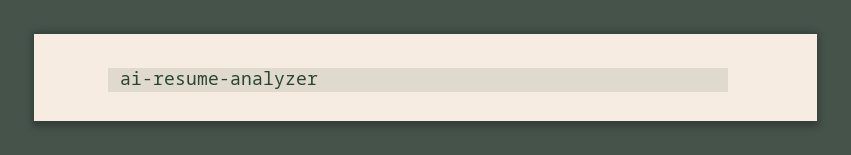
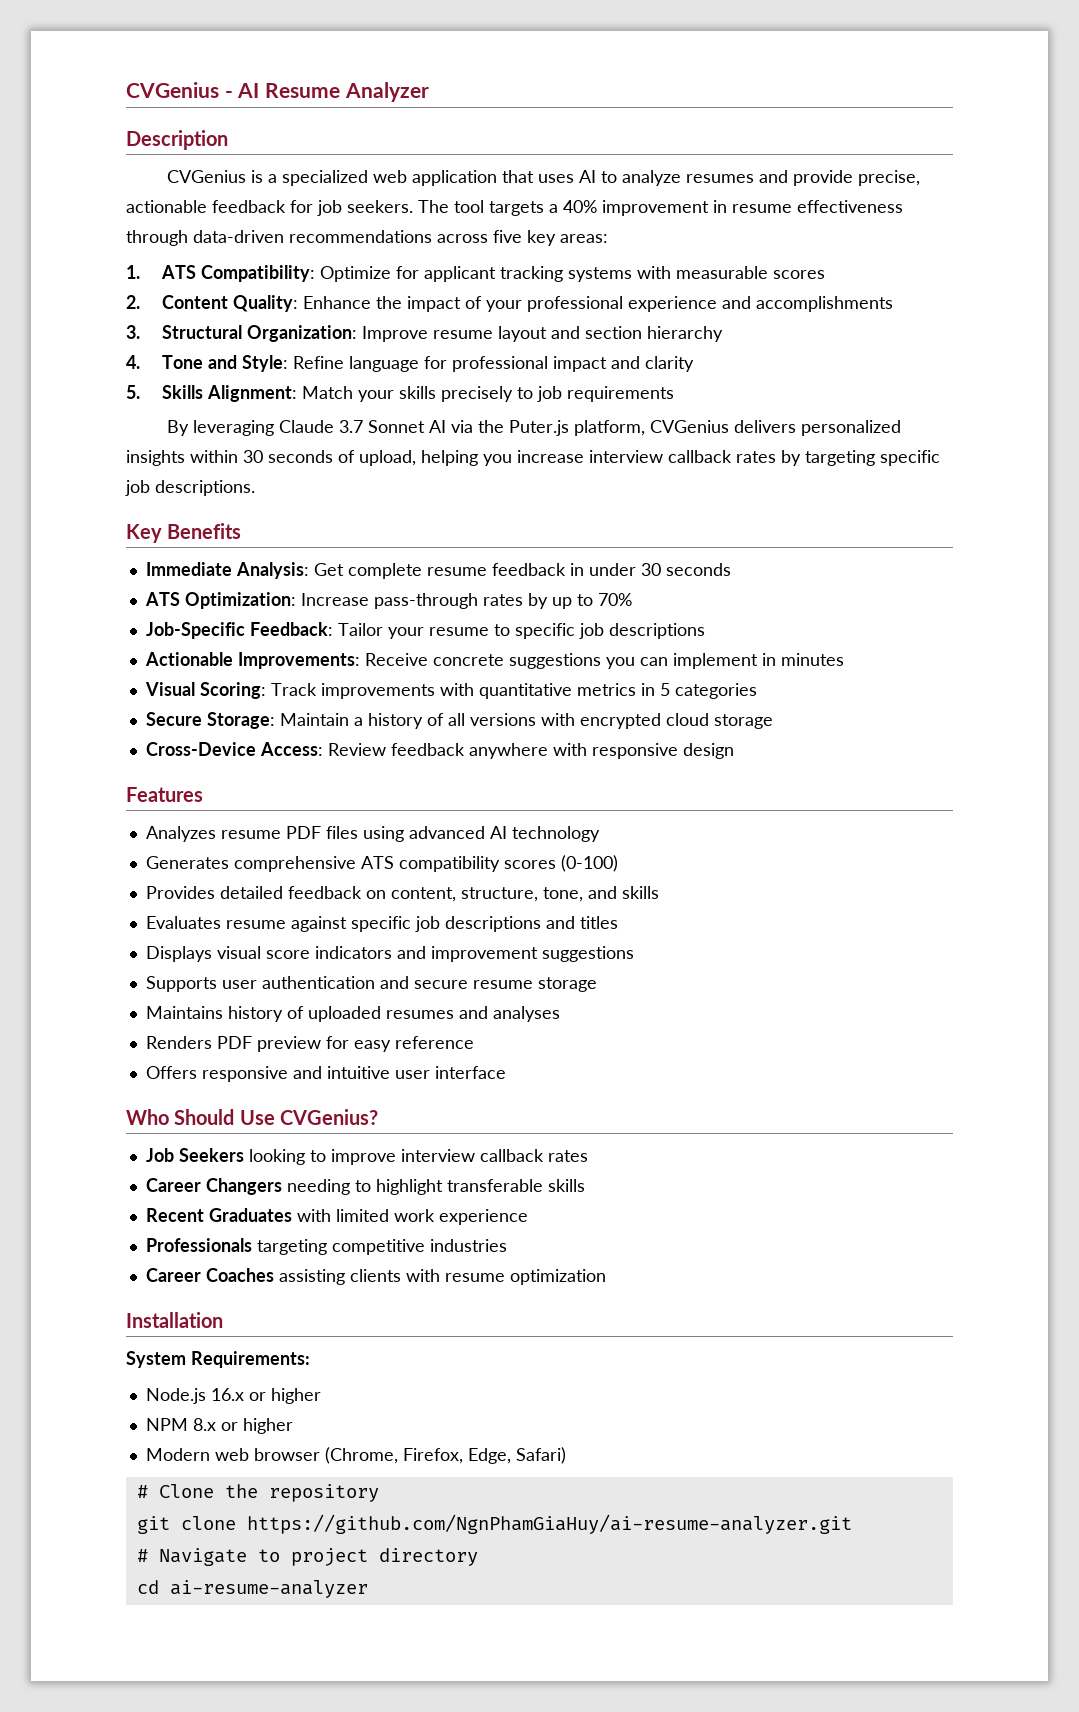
(120, 80) none -> [126,82,429,102] [126,130,228,150] [166,170,920,186] [126,200,903,216] [126,230,608,246] [126,265,825,282] [126,295,893,312] [126,325,723,342] [126,355,694,372] [126,385,674,402] [166,420,901,436] [126,450,940,466] [125,480,255,496] [126,523,242,543] [145,562,731,579] [144,592,632,609] [145,622,705,639] [144,652,844,669] [144,682,757,699] [145,712,773,729] [145,742,734,759] [126,787,203,802] [145,826,600,842] [145,855,618,872] [145,886,659,902] [145,916,618,932] [145,946,634,962] [145,976,597,992] [145,1006,560,1022] [145,1036,474,1052] [145,1066,506,1082] [126,1109,379,1125] [145,1148,588,1165] [145,1178,585,1195] [145,1208,528,1225] [145,1238,507,1255] [145,1268,606,1285] [126,1312,223,1328] [126,1351,310,1368] [145,1388,321,1404] [145,1418,293,1434] [145,1447,566,1464] [136,1484,379,1502] [136,1514,852,1534] [136,1548,478,1566] [136,1580,159,1594] CVGenius - AI Resume Analyzer // Description // CVGenius is a specialized web application that uses AI to analyze resumes and provide precise, actionable feedback for job seekers. The tool targets a 40% improvement in resume effectiveness through data-driven recommendations across five key areas: // 1. ATS Compatibility: Optimize for applicant tracking systems with measurable scores // 2. Content Quality: Enhance the impact of your professional experience and accomplishments // 3. Structural Organization: Improve resume layout and section hierarchy // 4. Tone and Style: Refine language for professional impact and clarity // 5. Skills Alignment: Match your skills precisely to job requirements // By leveraging Claude 3.7 Sonnet AI via the Puter.js platform, CVGenius delivers personalized insights within 30 seconds of upload, helping you increase interview callback rates by targeting specific job descriptions. // Key Benefits // Immediate Analysis: Get complete resume feedback in under 30 seconds // ATS Optimization: Increase pass-through rates by up to 70% // Job-Specific Feedback: Tailor your resume to specific job descriptions // Actionable Improvements: Receive concrete suggestions you can implement in minutes // Visual Scoring: Track improvements with quantitative metrics in 5 categories // Secure Storage: Maintain a history of all versions with encrypted cloud storage // Cross-Device Access: Review feedback anywhere with responsive design // Features // Analyzes resume PDF files using advanced AI technology // Generates comprehensive ATS compatibility scores (0-100) // Provides detailed feedback on content, structure, tone, and skills // Evaluates resume against specific job descriptions and titles // Displays visual score indicators and improvement suggestions // Supports user authentication and secure resume storage // Maintains history of uploaded resumes and analyses // Renders PDF preview for easy reference // Offers responsive and intuitive user interface // Who Should Use CVGenius? // Job Seekers looking to improve interview callback rates // Career Changers needing to highlight transferable skills // Recent Graduates with limited work experience // Professionals targeting competitive industries // Career Coaches assisting clients with resume optimization // Installation // System Requirements: // Node.js 16.x or higher // NPM 8.x or higher // Modern web browser (Chrome, Firefox, Edge, Safari) // # Clone the repository // git clone https://github.com/NgnPhamGiaHuy/ai-resume-analyzer.git // # Navigate to project directory // cd

